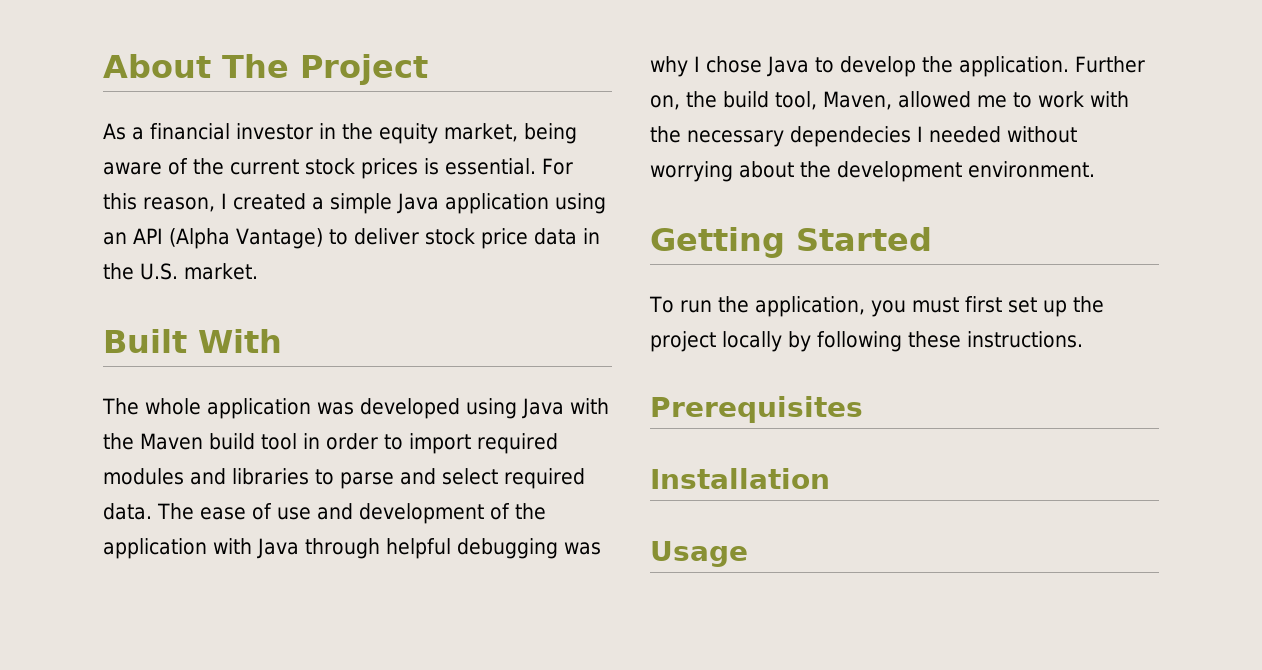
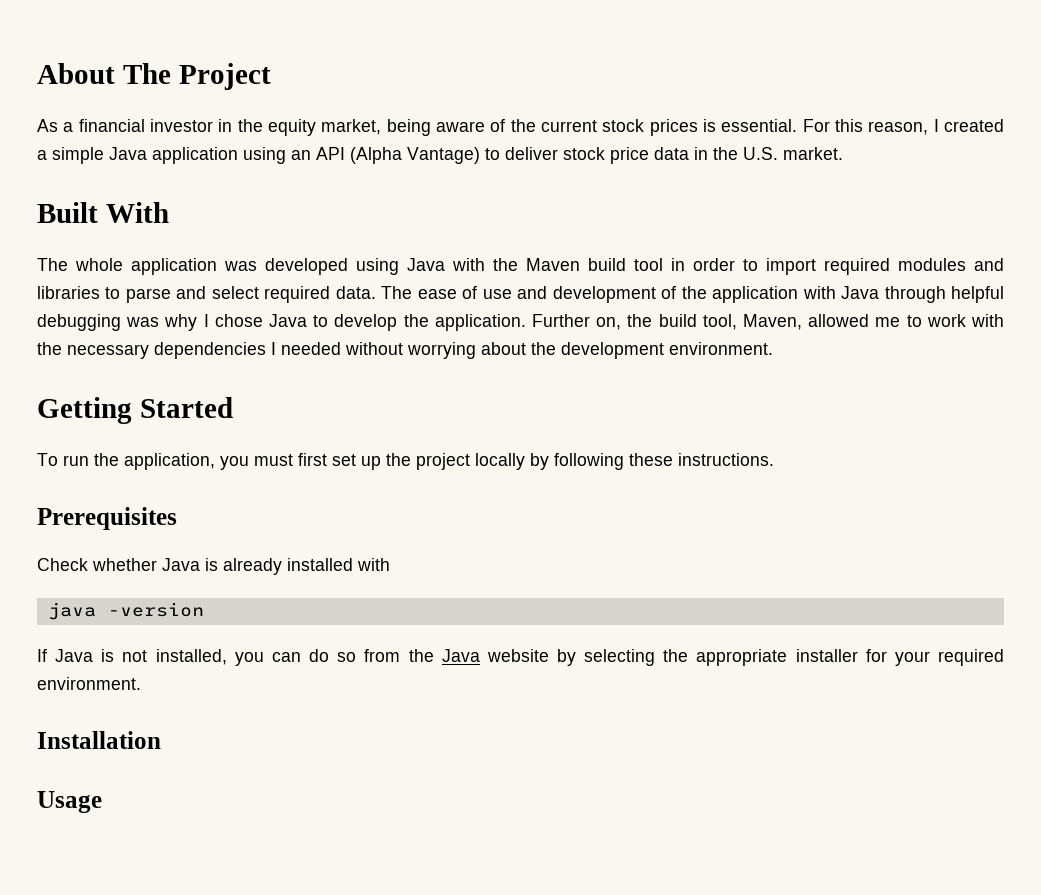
[790,126,911,147] dependecies -> [154,342,266,359] dependencies
(863, 409) none -> [37,558,390,575] [47,602,204,620] [37,649,1004,666] [37,677,141,690] // Check whether Java is already installed with // java -version // If Java is not installed, you can do so from the Java website by selecting the appropriate installer for your required environment.

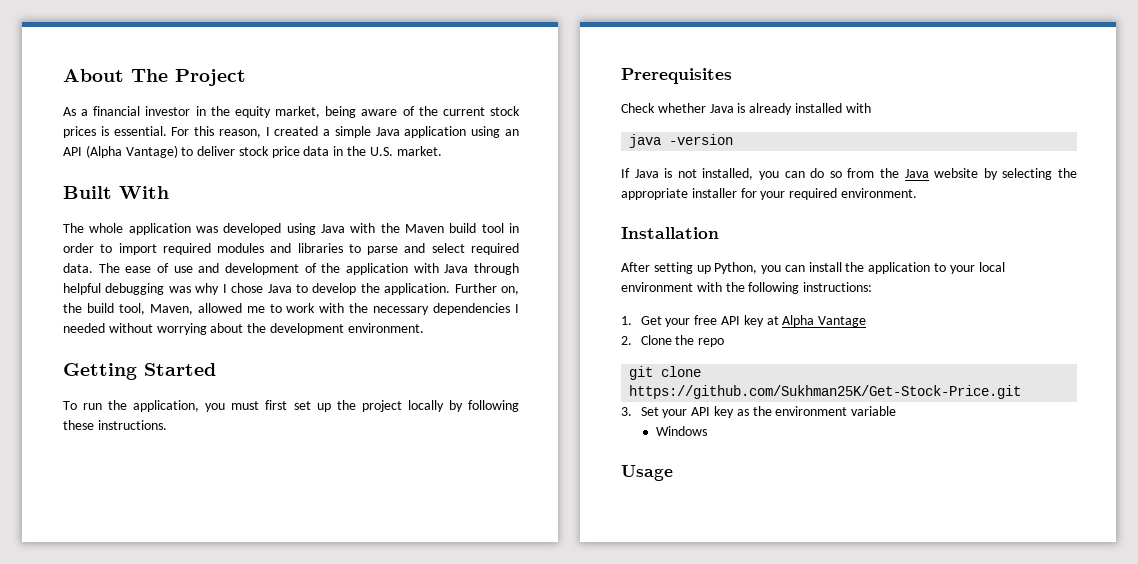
(161, 740) none -> [621,262,1005,274] [621,282,873,294] [621,315,867,327] [621,335,725,347] [629,366,702,380] [629,385,1022,399] [621,406,897,418] [656,426,708,436] // After setting up Python, you can install the application to your local environment with the following instructions: // 1. Get your free API key at Alpha Vantage // 2. Clone the repo // git clone https://github.com/Sukhman25K/Get-Stock-Price.git // 3. Set your API key as the environment variable // Windows

